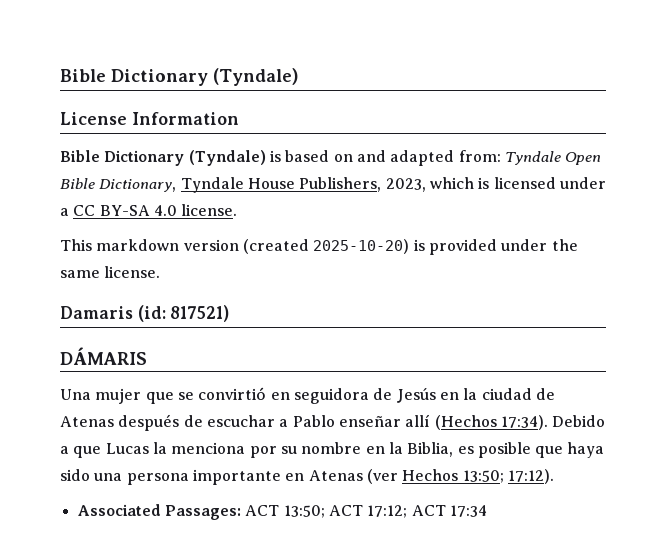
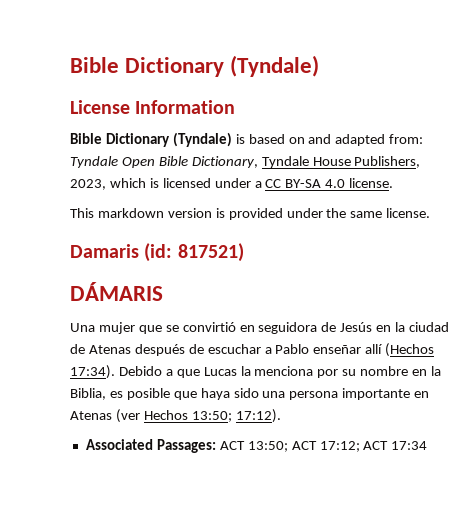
[242,239,410,254] (created 2025-10-20) -> (212, 213) none

